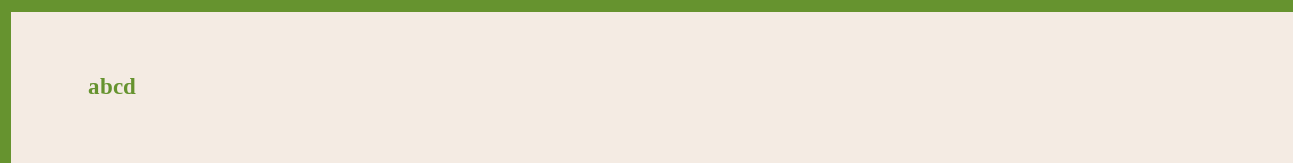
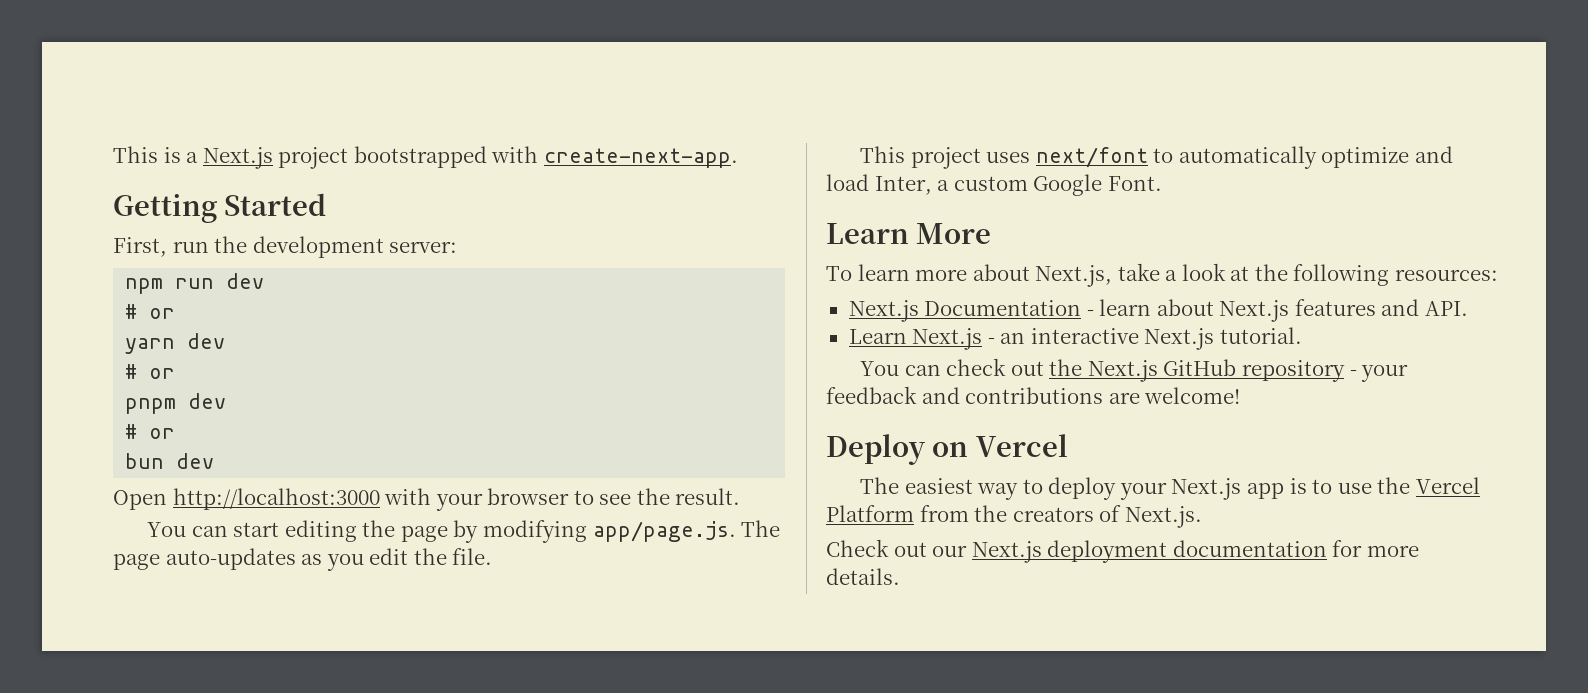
[88,78,136,94] abcd -> [113,146,738,169] [113,193,327,223] [113,236,458,258] [125,273,265,294] [125,304,176,319] [125,333,226,354] [125,364,176,379] [125,393,227,414] [125,424,176,439] [125,453,215,469] [113,488,741,511] [147,520,781,543] [113,548,493,571] [860,146,1453,169] [826,174,1162,196] [826,223,992,244] [826,263,1498,287] [848,299,1468,322] [848,327,1302,350] [860,358,1409,382] [826,386,1241,404] [826,434,1068,465] [860,477,1480,500] [826,505,1202,528] [826,539,1419,563] [826,568,900,585] This is a Next.js project bootstrapped with create-next-app. // Getting Started // First, run the development server: // npm run dev // # or // yarn dev // # or // pnpm dev // # or // bun dev // Open http://localhost:3000 with your browser to see the result. // You can start editing the page by modifying app/page.js. The page auto-updates as you edit the file. // This project uses next/font to automatically optimize and load Inter, a custom Google Font. // Learn More // To learn more about Next.js, take a look at the following resources: // Next.js Documentation - learn about Next.js features and API. // Learn Next.js - an interactive Next.js tutorial. // You can check out the Next.js GitHub repository - your feedback and contributions are welcome! // Deploy on Vercel // The easiest way to deploy your Next.js app is to use the Vercel Platform from the creators of Next.js. // Check out our Next.js deployment documentation for more details.

